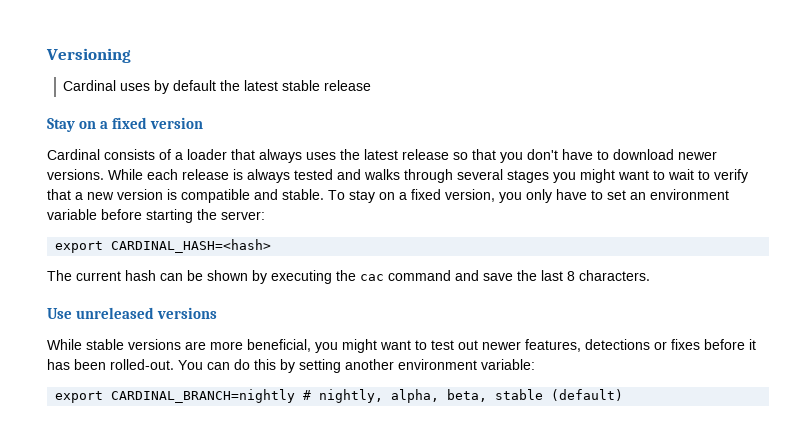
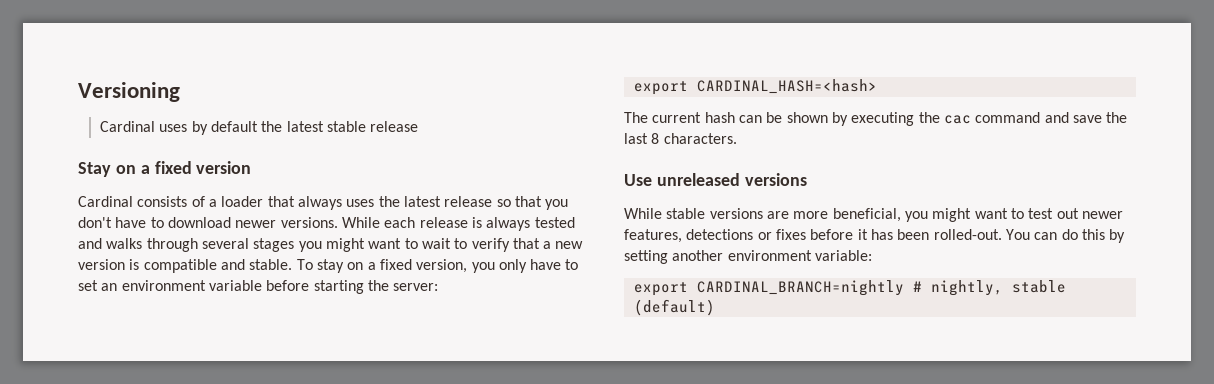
[391,389,488,403] alpha, beta, -> (1003, 288) none

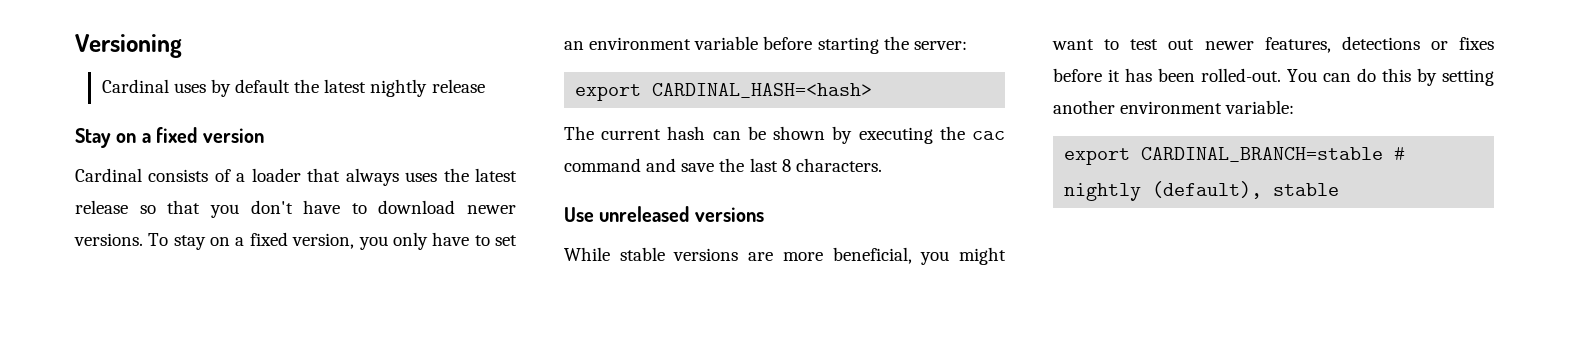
[327,121,367,132] stable -> [370,79,428,97] nightly
[341,217,575,231] [78,238,584,252] [78,259,293,273] While each release is always tested and walks through several stages you might want to wait to verify that a new version is compatible and stable. -> (143, 239) none
[696,280,1066,296] [633,299,715,316] CARDINAL_BRANCH=nightly # nightly, stable (default) -> [1141,147,1406,162] [1064,181,1340,201] CARDINAL_BRANCH=stable # nightly (default), stable

